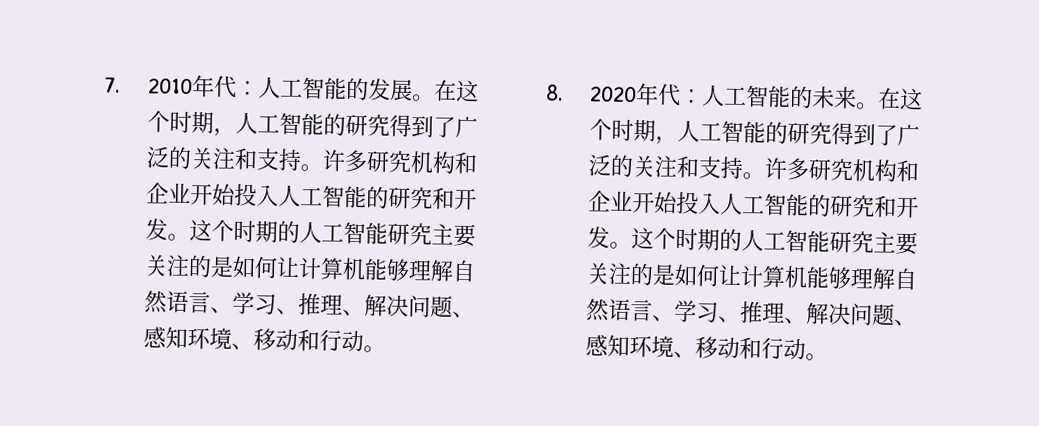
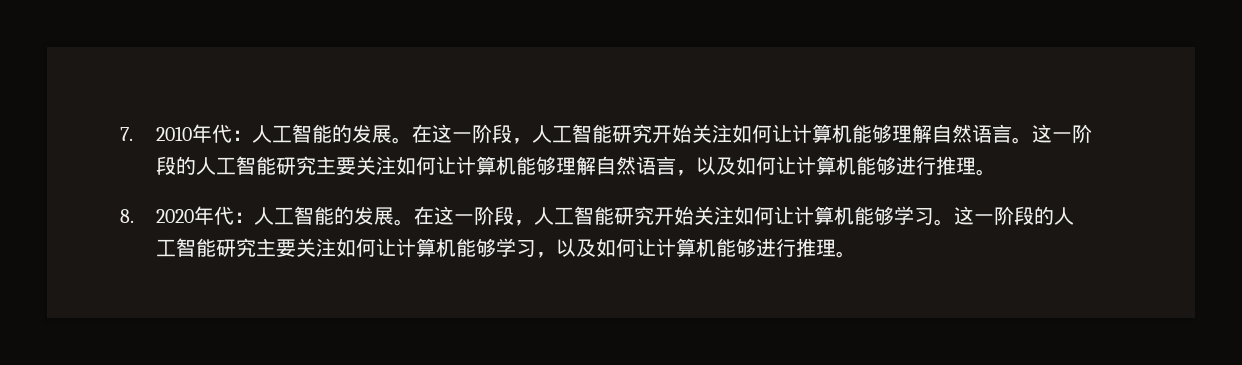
[146,110,478,139] [145,146,478,175] [145,182,477,211] [144,218,476,248] [143,254,476,283] [143,290,475,319] [142,326,386,353] [546,83,923,111] [588,118,920,147] [587,154,920,183] [587,190,919,219] [586,226,918,256] [585,262,918,291] [585,298,917,327] [584,334,806,361] 个时期，人工智能的研究得到了广泛的关注和支持。许多研究机构和企业开始投入人工智能的研究和开发。这个时期的人工智能研究主要关注的是如何让计算机能够理解自然语言、学习、推理、解决问题、感知环境、移动和行动。 // 8. 2020年代：人工智能的未来。在这个时期，人工智能的研究得到了广泛的关注和支持。许多研究机构和企业开始投入人工智能的研究和开发。这个时期的人工智能研究主要关注的是如何让计算机能够理解自然语言、学习、推理、解决问题、感知环境、移动和行动 -> [451,124,1092,144] [155,156,996,176] [120,206,1074,226] [155,238,836,258] 一阶段，人工智能研究开始关注如何让计算机能够理解自然语言。这一阶段的人工智能研究主要关注如何让计算机能够理解自然语言，以及如何让计算机能够进行推理。 // 8. 2020年代：人工智能的发展。在这一阶段，人工智能研究开始关注如何让计算机能够学习。这一阶段的人工智能研究主要关注如何让计算机能够学习，以及如何让计算机能够进行推理

